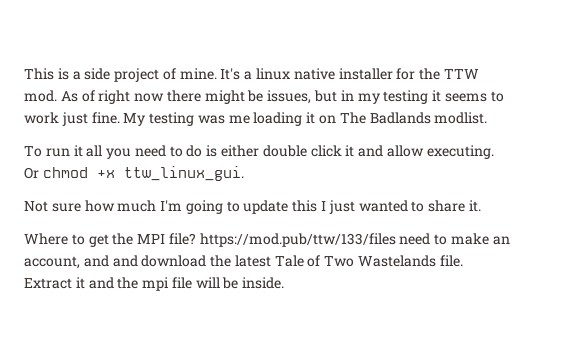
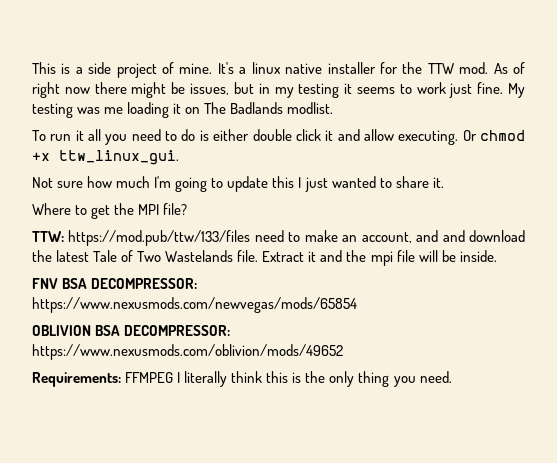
(196, 239) none -> [32,231,64,242] // TTW:
(285, 283) none -> [32,278,198,289] [32,297,357,313] [32,325,231,336] [32,344,343,360] [32,371,452,387] // FNV BSA DECOMPRESSOR: https://www.nexusmods.com/newvegas/mods/65854 // OBLIVION BSA DECOMPRESSOR: https://www.nexusmods.com/oblivion/mods/49652 // Requirements: FFMPEG I literally think this is the only thing you need.

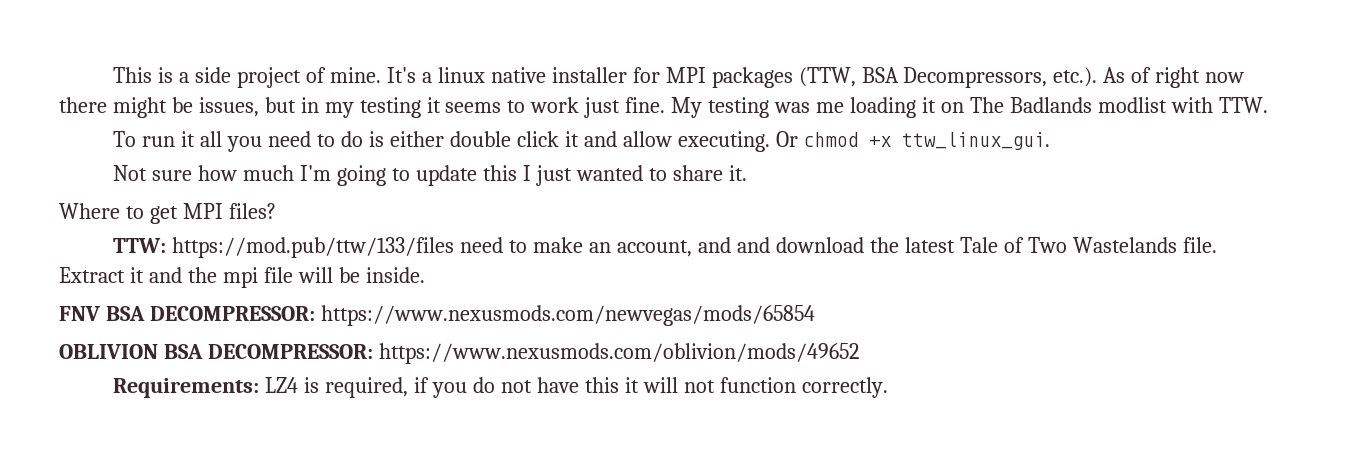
[402,62,489,74] the TTW mod. -> [665,67,1098,88] MPI packages (TTW, BSA Decompressors, etc.).
[287,102,334,114] modlist. -> [1097,97,1268,113] modlist with TTW.
[114,203,188,215] the MPI file? -> [182,203,276,219] MPI files?
[125,371,452,387] FFMPEG I literally think this is the only thing you need. -> [265,377,888,398] LZ4 is required, if you do not have this it will not function correctly.

